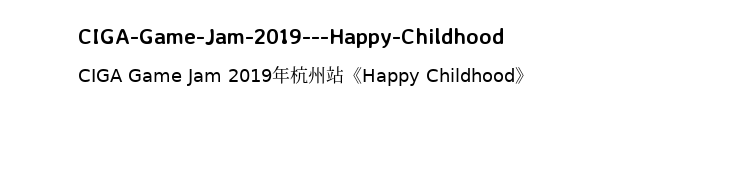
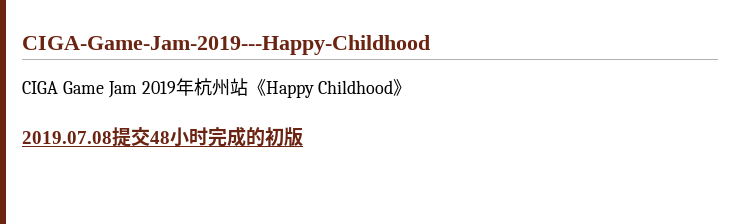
(533, 75) none -> [22,126,303,147] // 2019.07.08提交48小时完成的初版

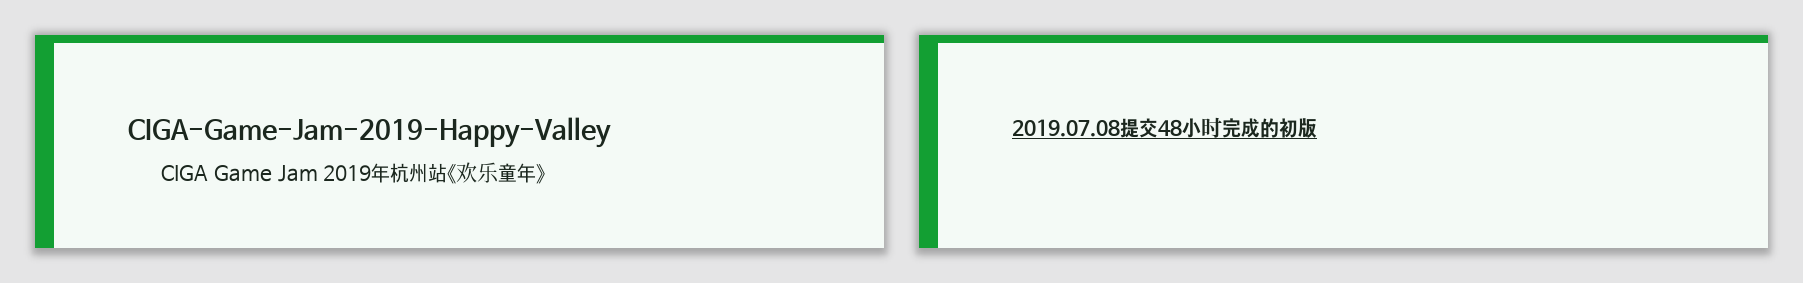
[22,35,430,55] CIGA-Game-Jam-2019---Happy-Childhood -> [128,117,611,148] CIGA-Game-Jam-2019-Happy-Valley
[265,80,394,98] Happy Childhood -> [456,162,537,183] 欢乐童年

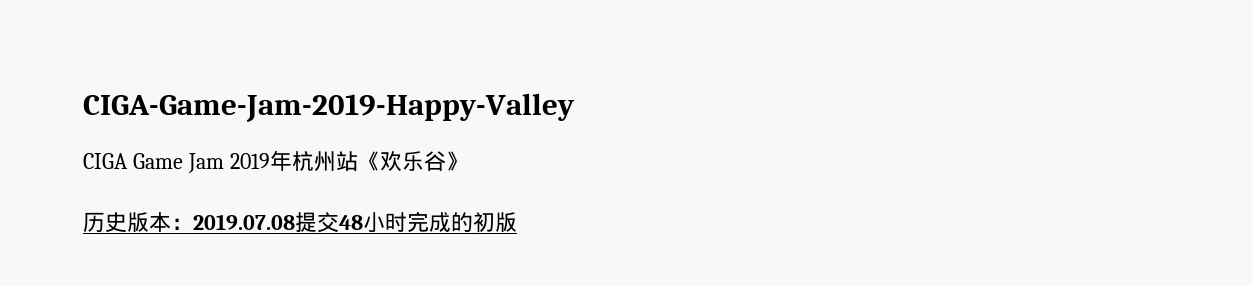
[498,163,537,183] 童年 -> [423,151,446,171] 谷
(546, 174) none -> [83,212,193,233] 历史版本：

